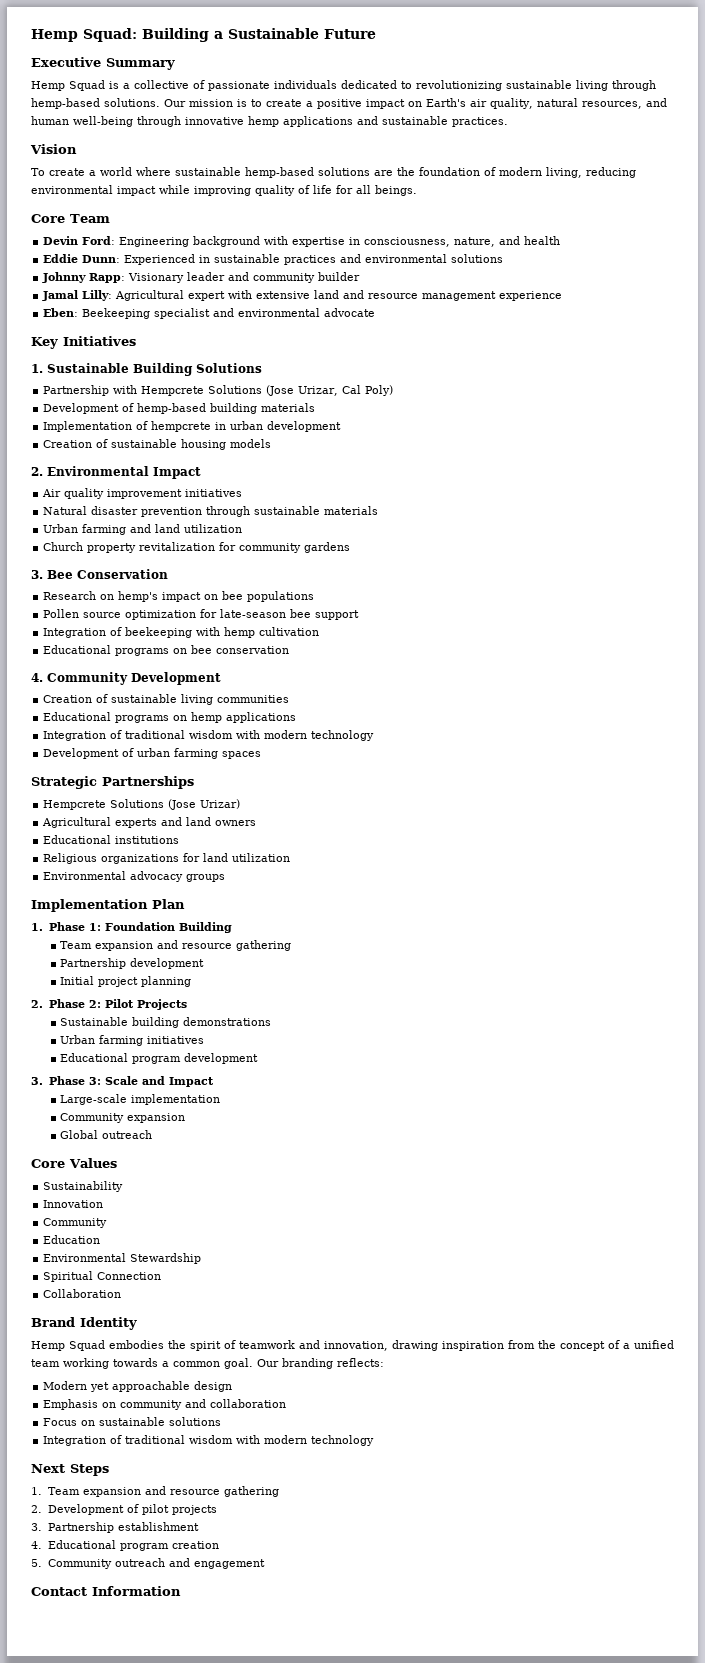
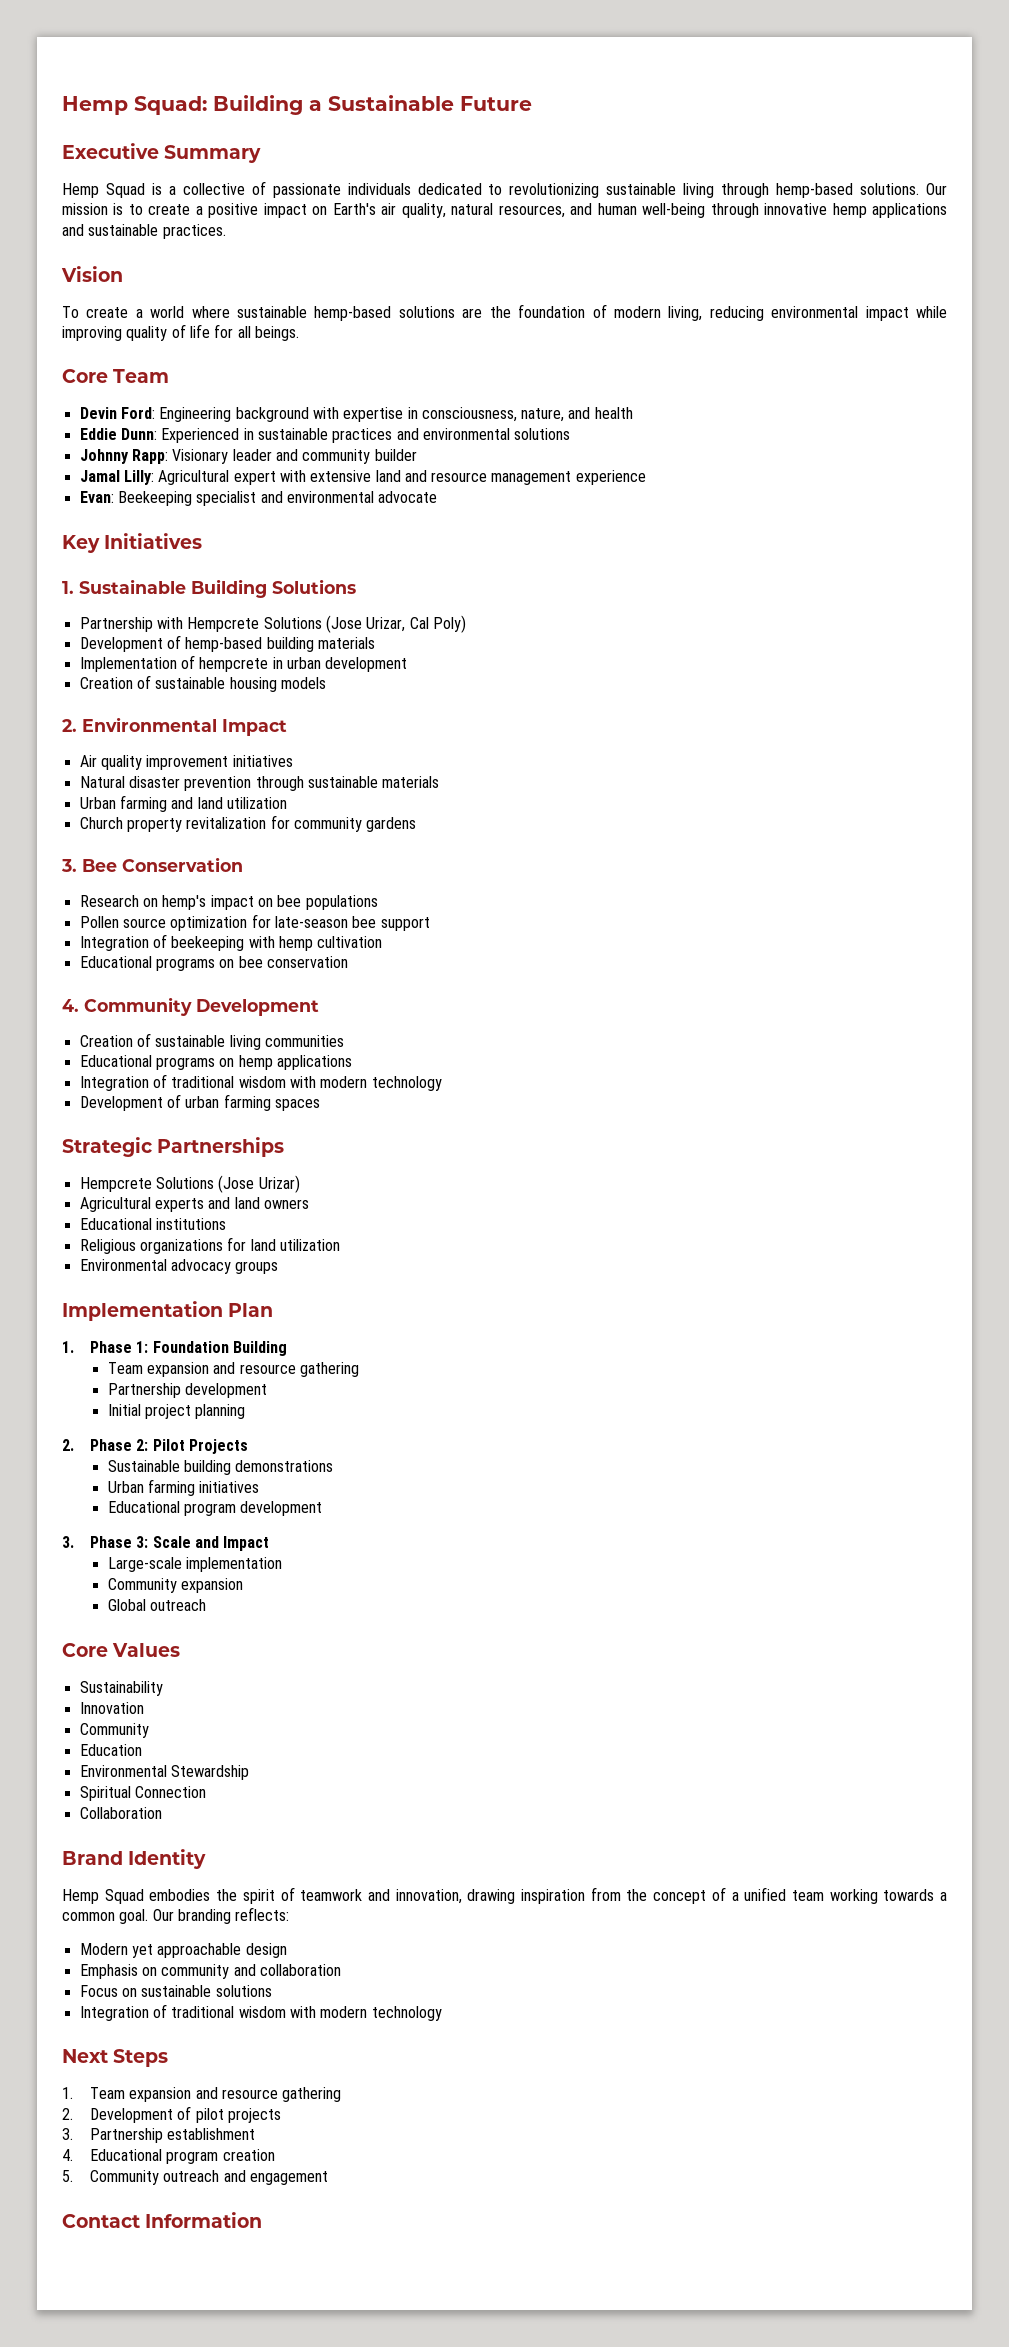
[43,308,79,317] Eben: -> [79,491,114,503] Evan:

